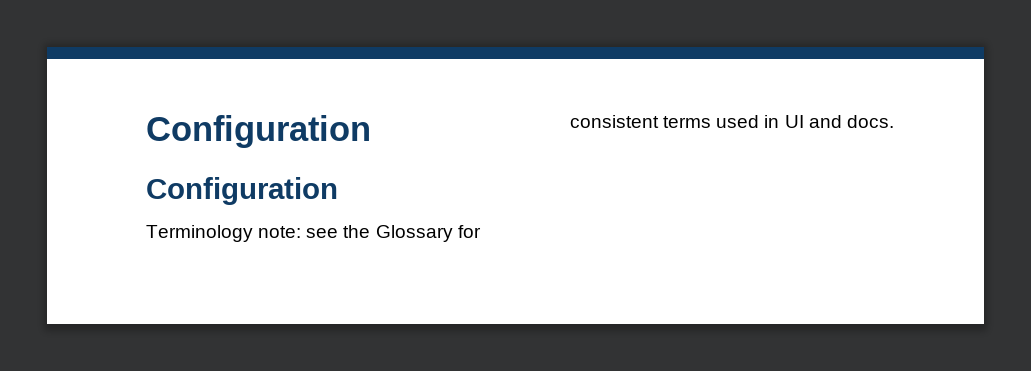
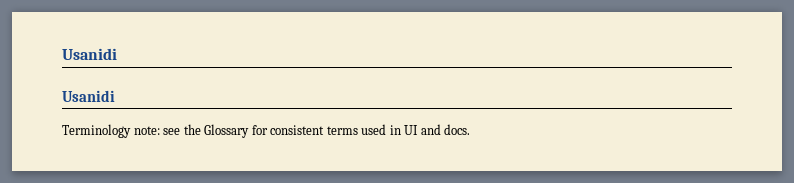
[146,115,371,148] [146,177,338,205] Configuration // Configuration -> [62,48,117,60] [62,90,115,102] Usanidi // Usanidi

